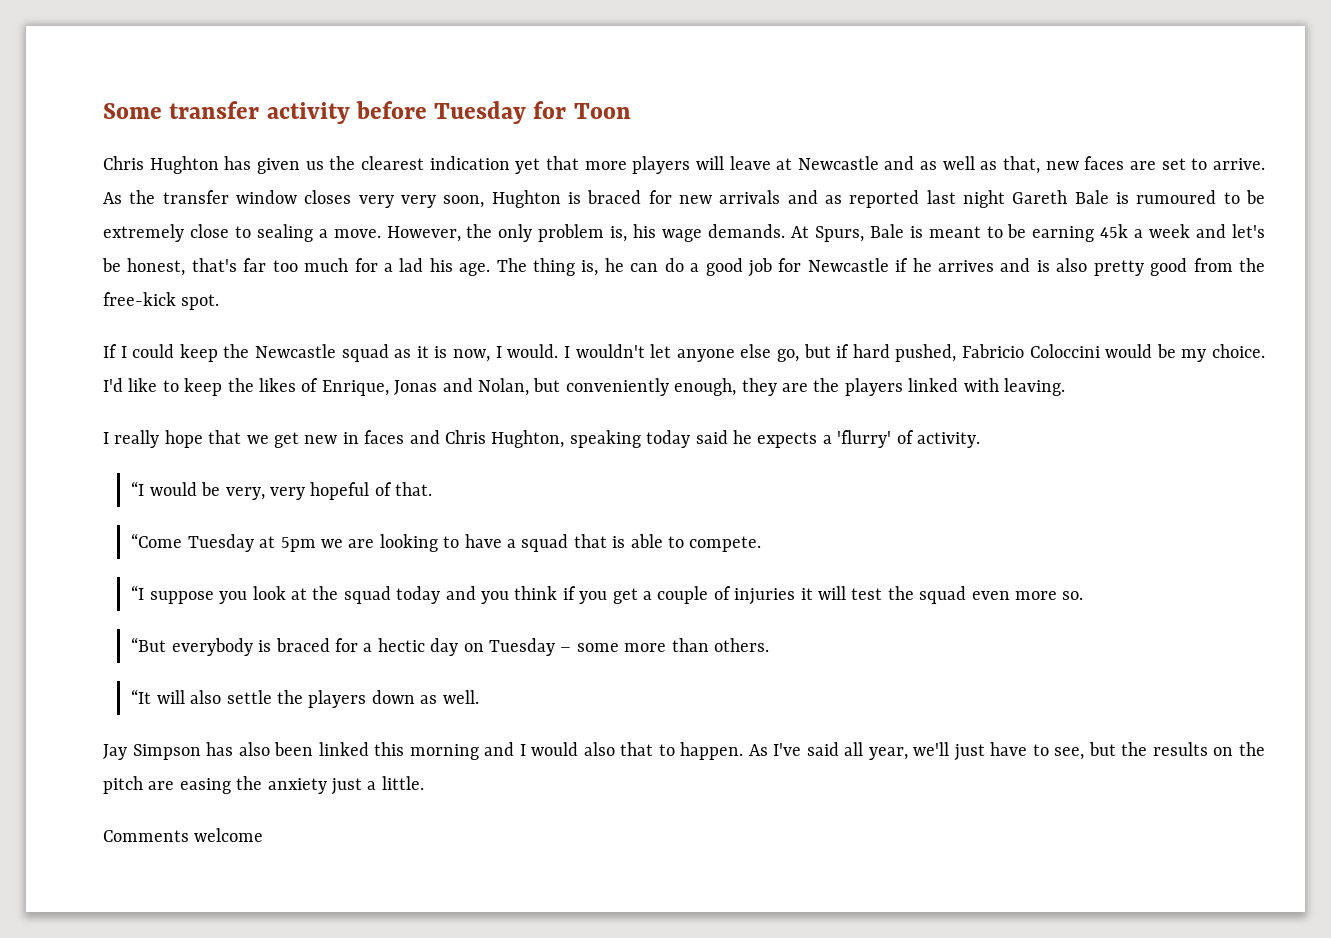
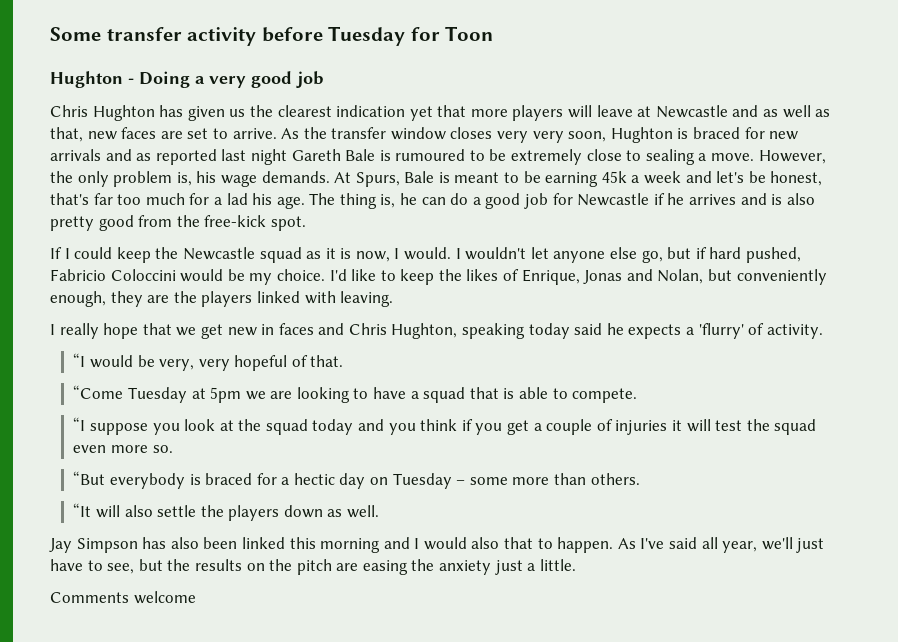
(631, 111) none -> [50,71,324,88] // Hughton - Doing a very good job

